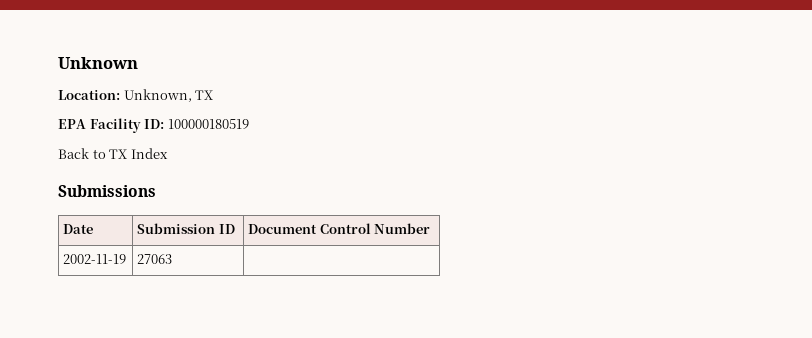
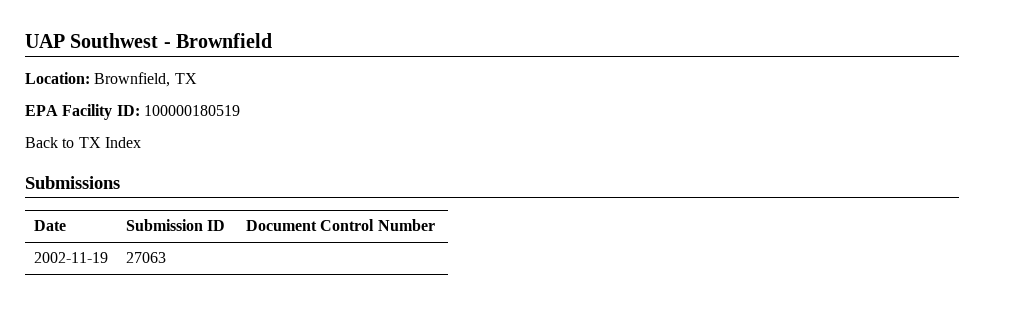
[58,57,138,69] Unknown -> [25,33,273,48] UAP Southwest - Brownfield
[123,89,192,102] Unknown, -> [94,72,171,87] Brownfield,

